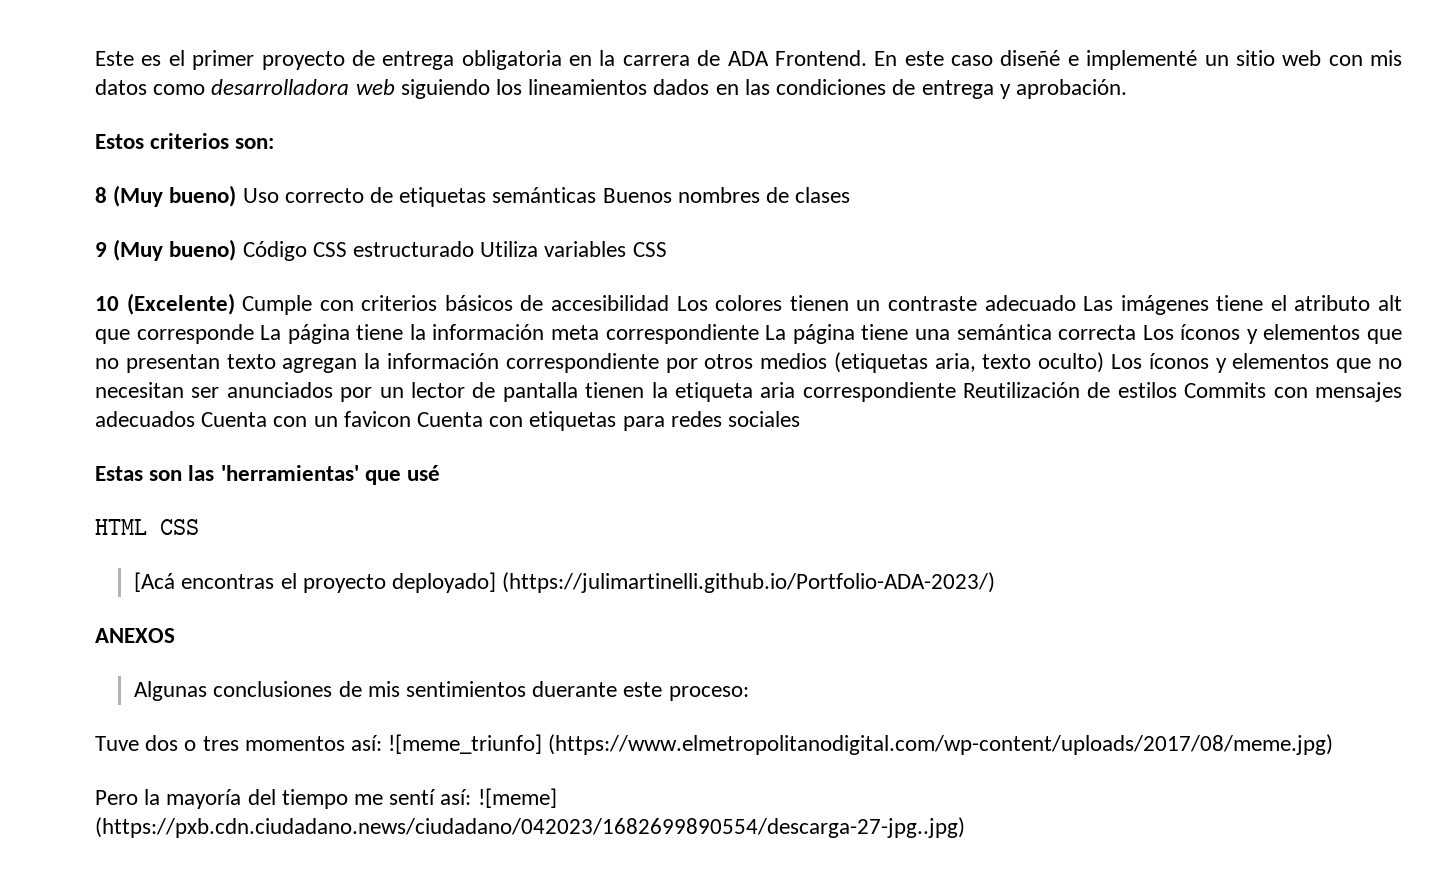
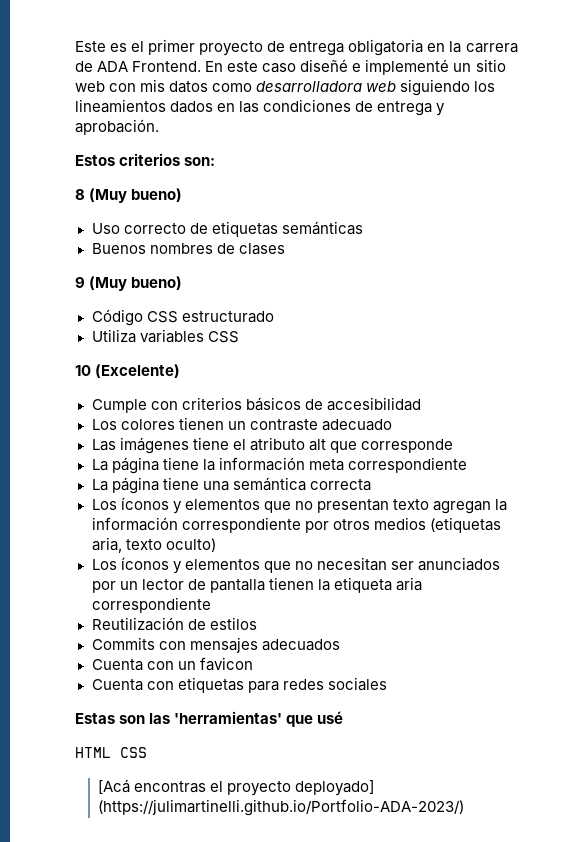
(237, 196) none -> (183, 195) //
(597, 195) none -> (363, 228) //
(237, 250) none -> (183, 283) //
(475, 249) none -> (274, 317) //
(235, 304) none -> (181, 371) //
(670, 303) none -> (421, 404) //
(1076, 303) none -> (392, 425) //
(254, 334) none -> (453, 446) //
(759, 334) none -> (467, 465) //
(1137, 332) none -> (371, 485) //
(1105, 362) none -> (216, 545) //
(956, 392) none -> (211, 605) //
(1177, 390) none -> (257, 623) //
(195, 419) none -> (340, 645) //
(411, 419) none -> (253, 664) //
[95,628,175,643] [134,681,749,701] [95,734,1334,755] [95,788,557,809] [95,817,965,838] // ANEXOS // Algunas conclusiones de mis sentimientos duerante este proceso: // Tuve dos o tres momentos así: ![meme_triunfo] (https://www.elmetropolitanodigital.com/wp-content/uploads/2017/08/meme.jpg) // Pero la mayoría del tiempo me sentí así: ![meme] (https://pxb.cdn.ciudadano.news/ciudadano/042023/1682699890554/descarga-27-jpg..jpg) -> (465, 807) none

